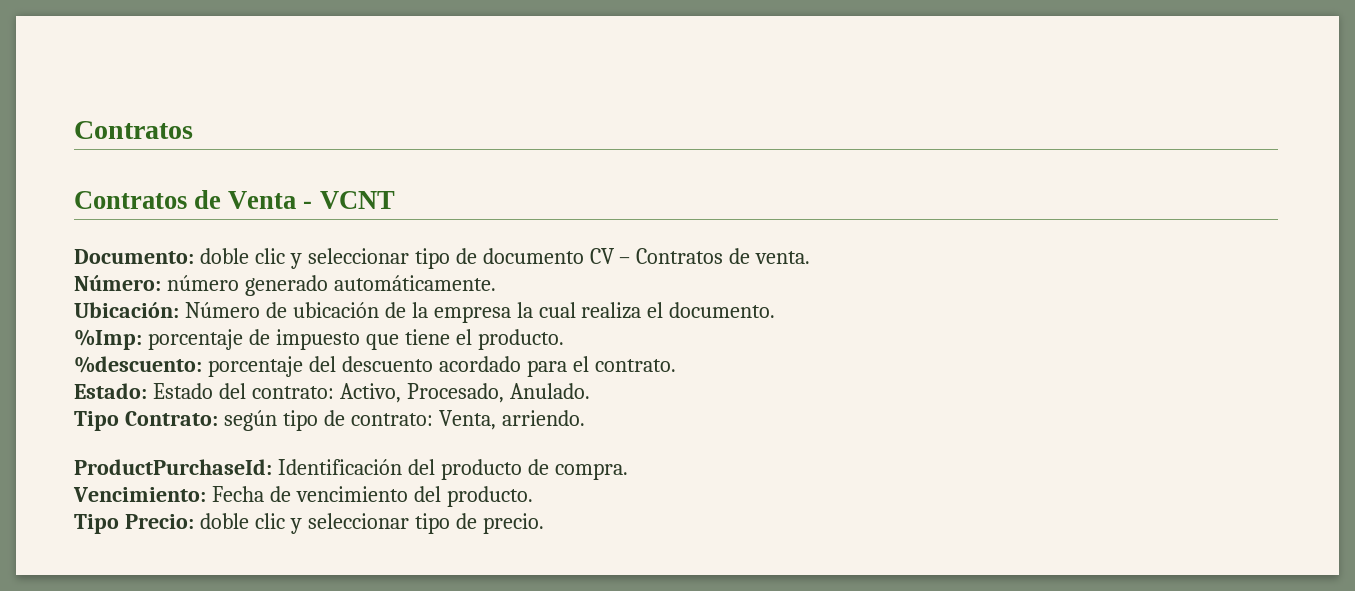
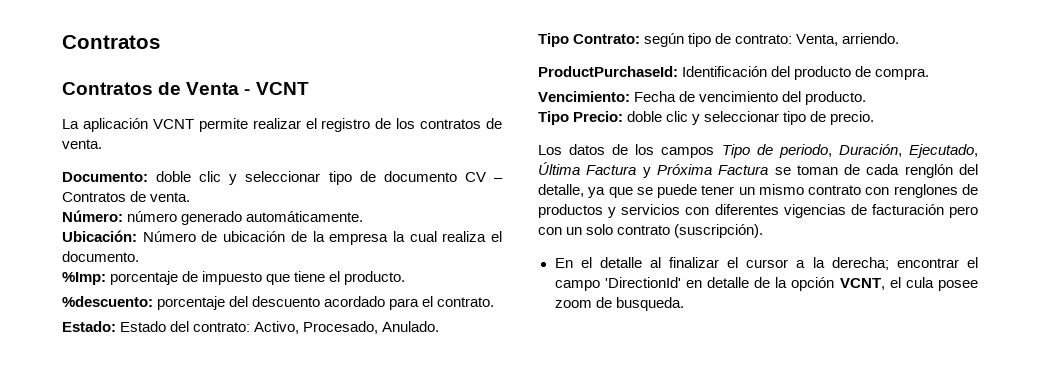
(395, 200) none -> [62,118,502,132] [62,139,102,149] // La aplicación VCNT permite realizar el registro de los contratos de venta.
(544, 523) none -> [538,144,978,158] [538,162,978,178] [538,184,978,198] [538,204,978,218] [538,224,764,238] [554,257,978,270] [554,277,978,291] [554,297,684,311] // Los datos de los campos Tipo de periodo, Duración, Ejecutado, Última Factura y Próxima Factura se toman de cada renglón del detalle, ya que se puede tener un mismo contrato con renglones de productos y servicios con diferentes vigencias de facturación pero con un solo contrato (suscripción). // En el detalle al finalizar el cursor a la derecha; encontrar el campo 'DirectionId' en detalle de la opción VCNT, el cula posee zoom de busqueda.

